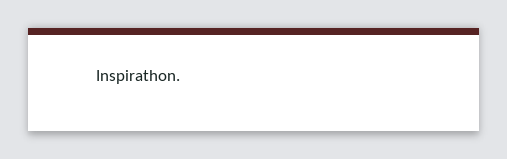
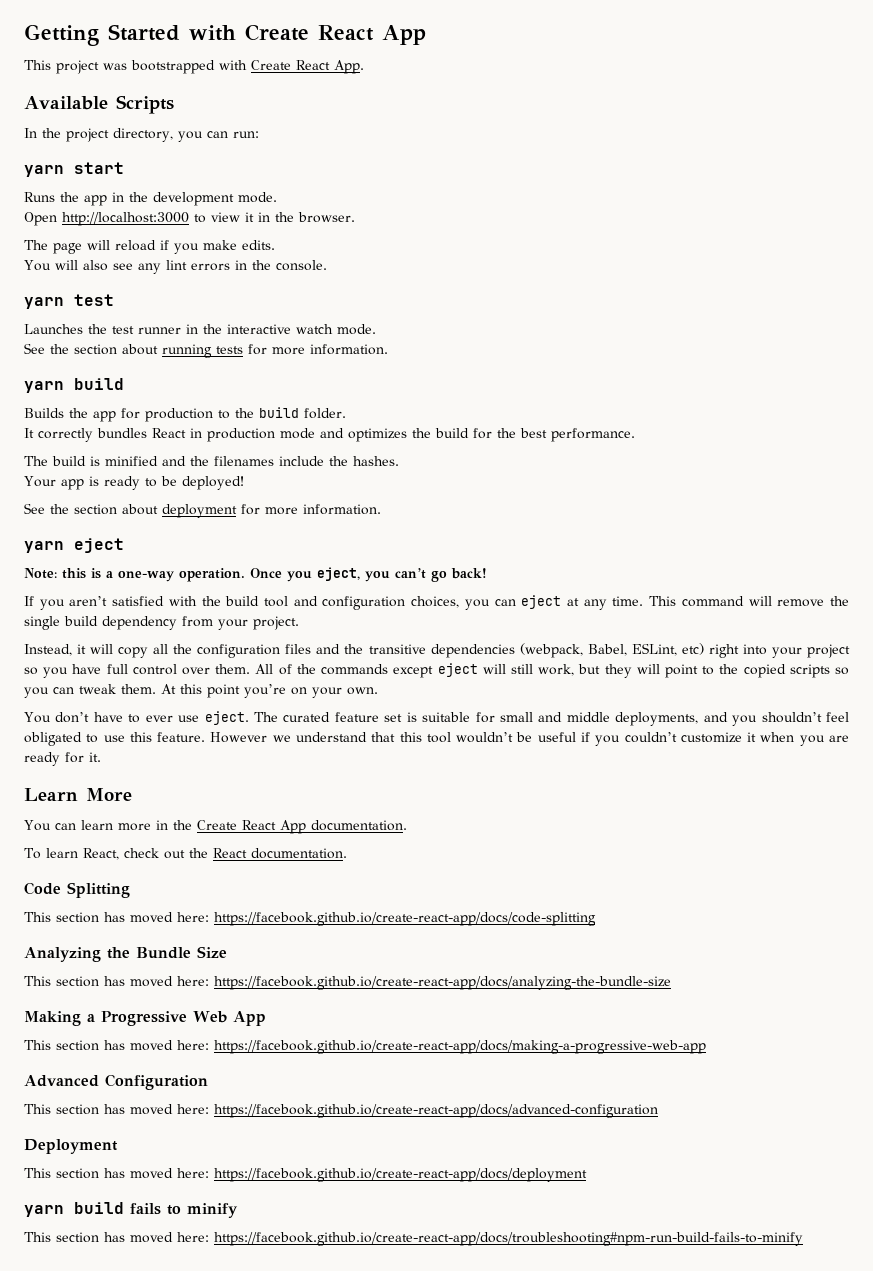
[96,70,180,84] Inspirathon. -> [24,24,426,46] [24,60,364,74] [24,95,174,114] [24,128,259,142] [24,162,124,177] [24,192,277,206] [24,212,355,226] [24,240,275,254] [24,260,327,274] [24,294,114,309] [24,324,376,335] [24,343,388,358] [24,378,124,393] [24,407,346,422] [24,428,635,442] [24,456,399,466] [24,476,244,490] [24,503,381,518] [24,538,124,553] [24,567,487,582] [24,595,849,610] [24,616,299,630] [24,643,851,658] [24,663,850,678] [24,684,378,698] [24,711,850,726] [24,732,850,746] [24,752,101,766] [24,788,132,801] [24,820,407,834] [24,848,347,860] [24,882,130,898] [24,912,596,926] [24,946,227,962] [24,976,671,990] [24,1011,266,1026] [24,1040,706,1054] [24,1074,208,1090] [24,1104,658,1118] [24,1139,118,1154] [24,1168,587,1182] [24,1202,238,1218] [24,1232,803,1246] Getting Started with Create React App // This project was bootstrapped with Create React App. // Available Scripts // In the project directory, you can run: // yarn start // Runs the app in the development mode. // Open http://localhost:3000 to view it in the browser. // The page will reload if you make edits. // You will also see any lint errors in the console. // yarn test // Launches the test runner in the interactive watch mode. // See the section about running tests for more information. // yarn build // Builds the app for production to the build folder. // It correctly bundles React in production mode and optimizes the build for the best performance. // The build is minified and the filenames include the hashes. // Your app is ready to be deployed! // See the section about deployment for more information. // yarn eject // Note: this is a one-way operation. Once you eject, you can’t go back! // If you aren’t satisfied with the build tool and configuration choices, you can eject at any time. This command will remove the single build dependency from your project. // Instead, it will copy all the configuration files and the transitive dependencies (webpack, Babel, ESLint, etc) right into your project so you have full control over them. All of the commands except eject will still work, but they will point to the copied scripts so you can tweak them. At this point you’re on your own. // You don’t have to ever use eject. The curated feature set is suitable for small and middle deployments, and you shouldn’t feel obligated to use this feature. However we understand that this tool wouldn’t be useful if you couldn’t customize it when you are ready for it. // Learn More // You can learn more in the Create React App documentation. // To learn React, check out the React documentation. // Code Splitting // This section has moved here: https://facebook.github.io/create-react-app/docs/code-splitting // Analyzing the Bundle Size // This section has moved here: https://facebook.github.io/create-react-app/docs/analyzing-the-bundle-size // Making a Progressive Web App // This section has moved here: https://facebook.github.io/create-react-app/docs/making-a-progressive-web-app // Advanced Configuration // This section has moved here: https://facebook.github.io/create-react-app/docs/advanced-configuration // Deployment // This section has moved here: https://facebook.github.io/create-react-app/docs/deployment // yarn build fails to minify // This section has moved here: https://facebook.github.io/create-react-app/docs/troubleshooting#npm-run-build-fails-to-minify

